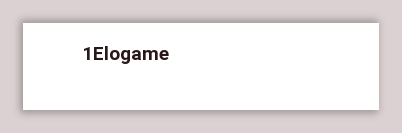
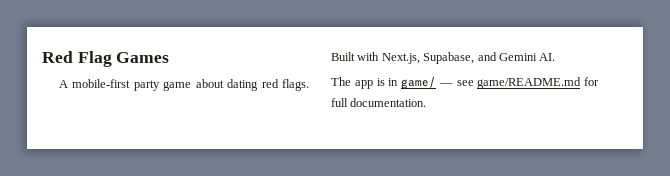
[82,46,169,64] 1Elogame -> [42,51,170,67] [58,79,309,91] [331,52,556,64] [331,76,599,89] [331,98,427,107] Red Flag Games // A mobile-first party game about dating red flags. Built with Next.js, Supabase, and Gemini AI. // The app is in game/ — see game/README.md for full documentation.

